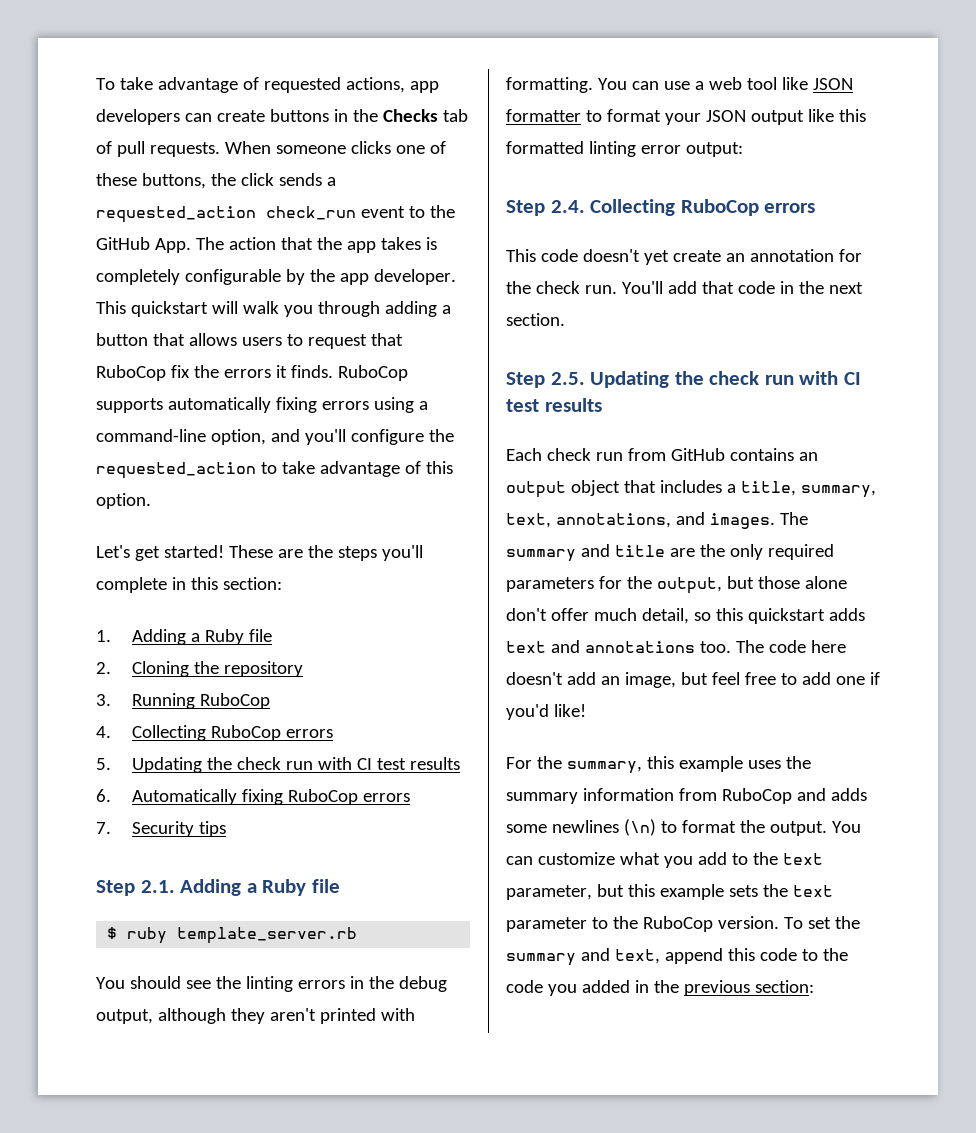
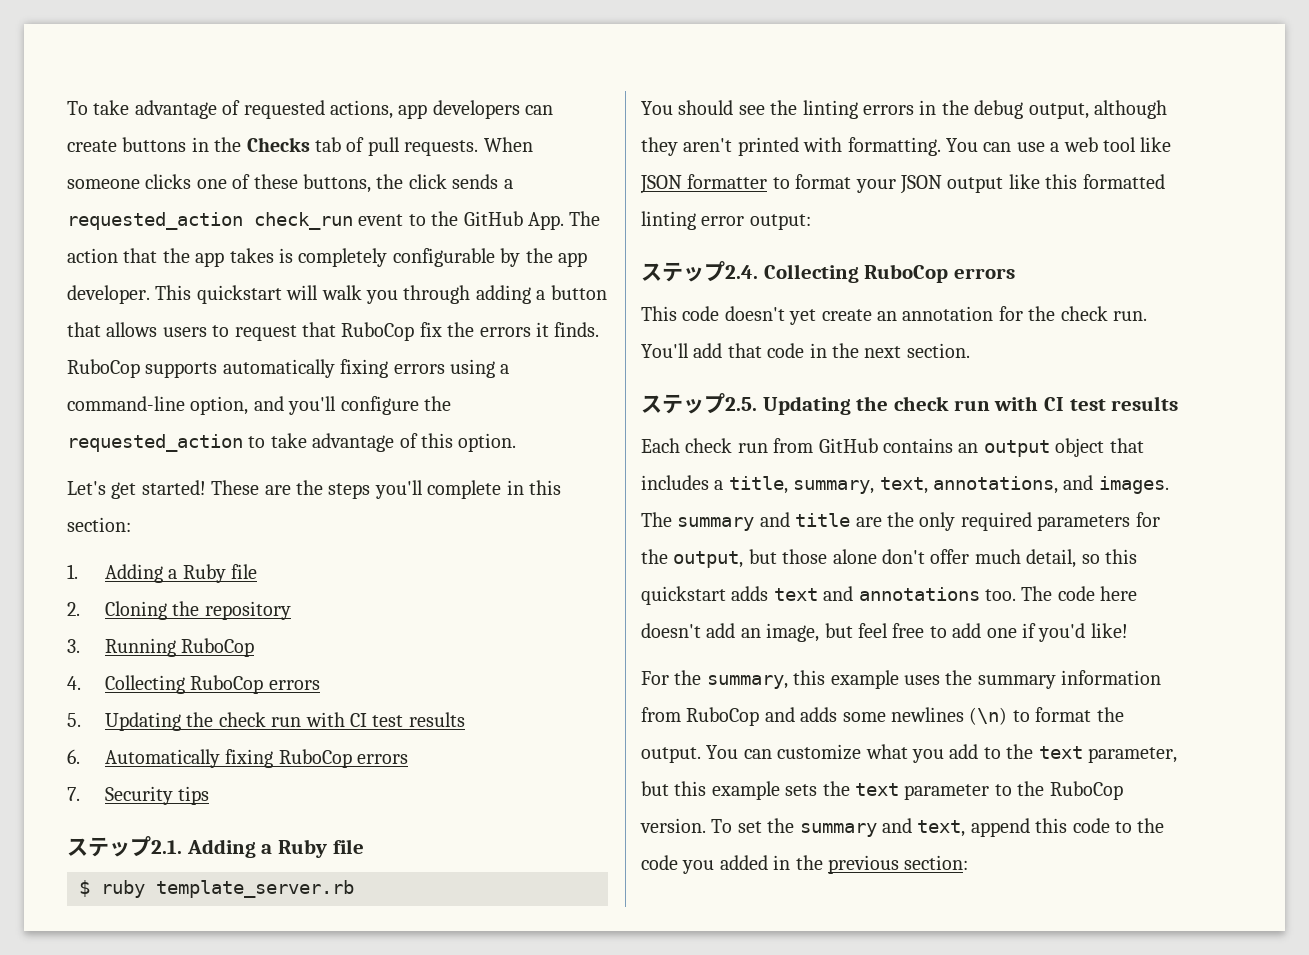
[96,880,135,896] Step -> [67,836,151,857] ステップ
[506,200,545,216] Step -> [641,261,725,282] ステップ
[506,372,545,388] Step -> [641,393,725,414] ステップ

